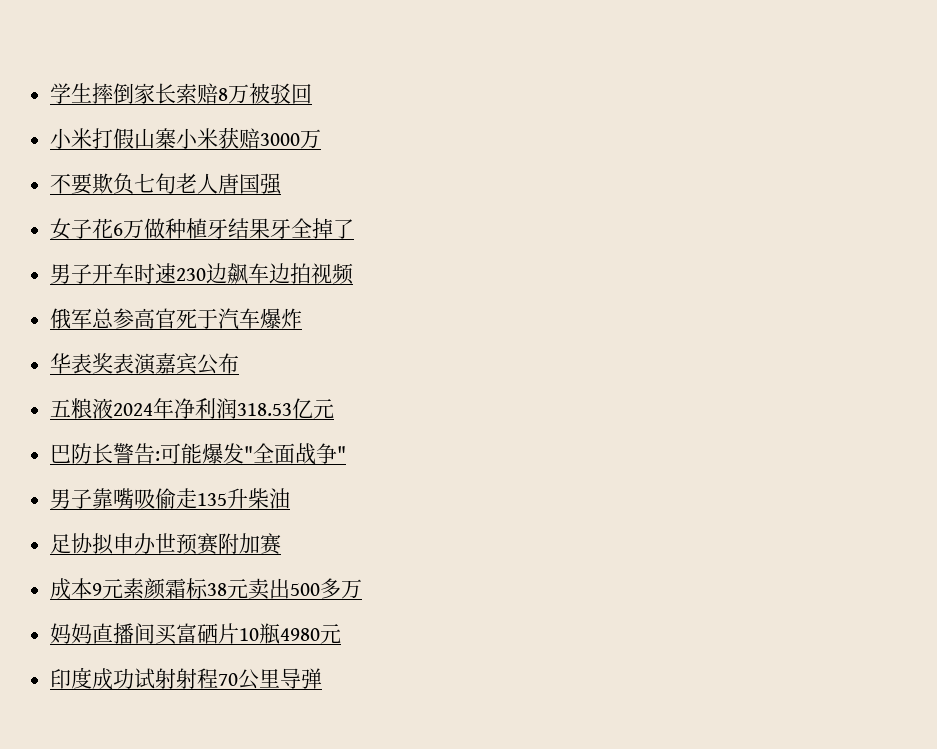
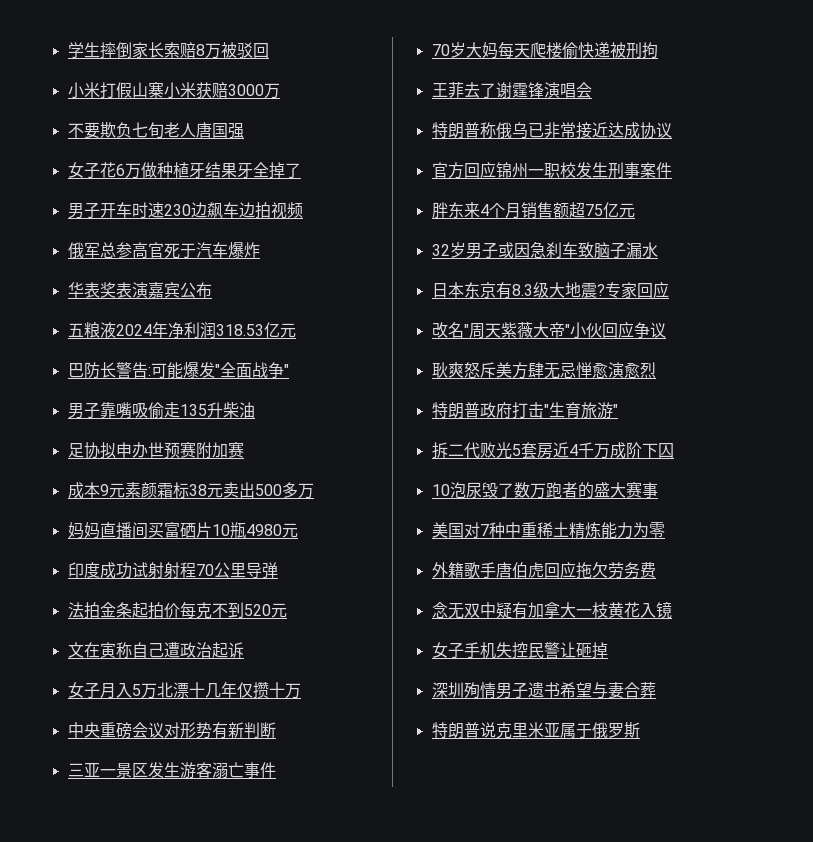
(323, 678) none -> [67,602,287,619] [67,642,244,658] [67,682,301,699] [67,722,276,739] [67,762,276,779] [431,42,658,59] [431,82,592,98] [431,122,672,139] [431,161,672,179] [431,202,635,219] [431,241,658,259] [431,281,669,299] [431,321,666,339] [431,362,656,379] [431,402,618,419] [431,442,674,459] [431,481,658,499] [431,522,665,539] [431,561,656,579] [431,601,672,619] [431,642,608,659] [431,682,656,699] [431,722,640,739] // 法拍金条起拍价每克不到520元 // 文在寅称自己遭政治起诉 // 女子月入5万北漂十几年仅攒十万 // 中央重磅会议对形势有新判断 // 三亚一景区发生游客溺亡事件 // 70岁大妈每天爬楼偷快递被刑拘 // 王菲去了谢霆锋演唱会 // 特朗普称俄乌已非常接近达成协议 // 官方回应锦州一职校发生刑事案件 // 胖东来4个月销售额超75亿元 // 32岁男子或因急刹车致脑子漏水 // 日本东京有8.3级大地震?专家回应 // 改名"周天紫薇大帝"小伙回应争议 // 耿爽怒斥美方肆无忌惮愈演愈烈 // 特朗普政府打击"生育旅游" // 拆二代败光5套房近4千万成阶下囚 // 10泡尿毁了数万跑者的盛大赛事 // 美国对7种中重稀土精炼能力为零 // 外籍歌手唐伯虎回应拖欠劳务费 // 念无双中疑有加拿大一枝黄花入镜 // 女子手机失控民警让砸掉 // 深圳殉情男子遗书希望与妻合葬 // 特朗普说克里米亚属于俄罗斯

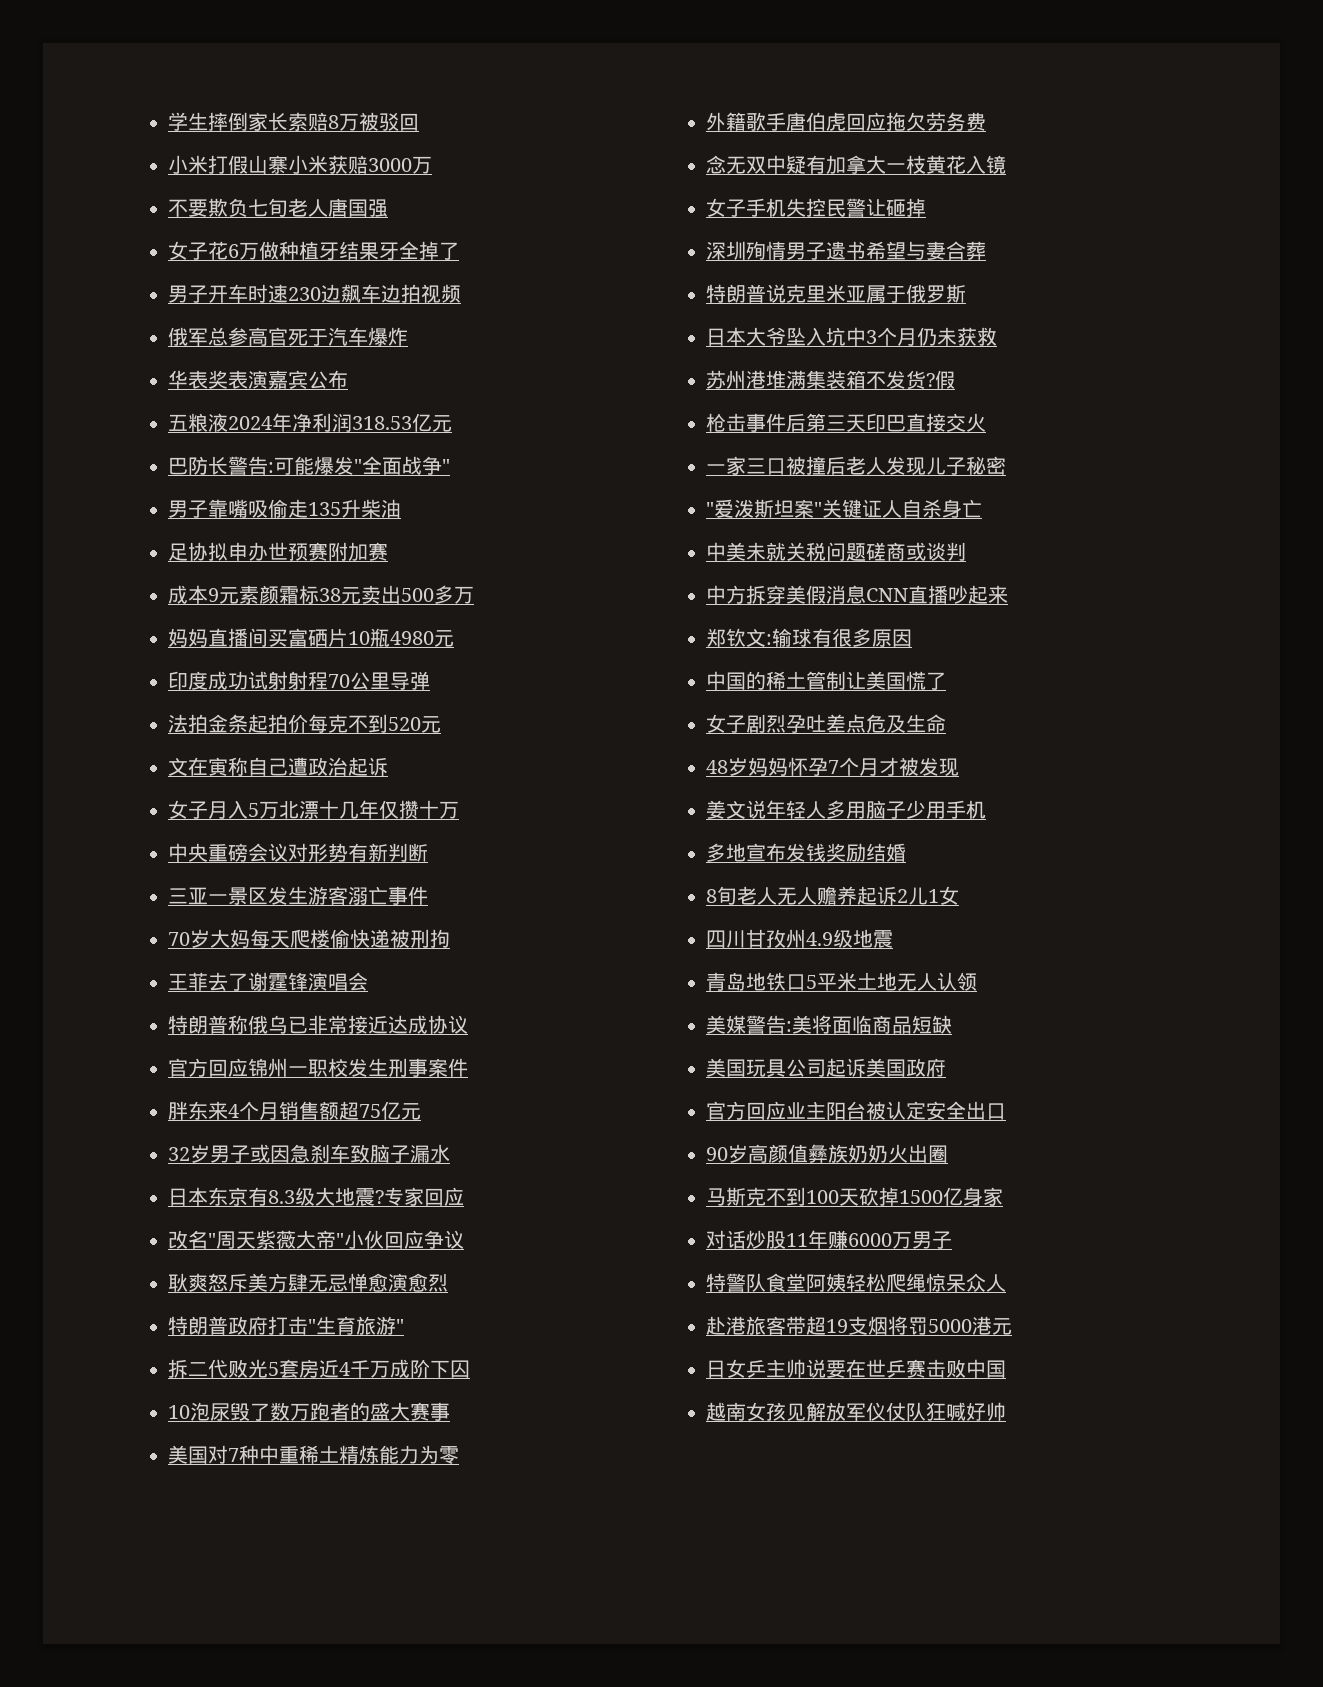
(640, 730) none -> [706,327,997,346] [706,370,955,390] [706,413,986,432] [706,456,1006,476] [706,499,982,518] [706,542,966,561] [706,585,1008,604] [706,628,912,647] [706,671,946,690] [706,714,946,733] [706,757,959,777] [706,800,986,819] [706,843,906,862] [706,886,959,905] [706,929,893,949] [706,972,977,991] [706,1015,952,1034] [706,1058,946,1077] [706,1101,1006,1120] [706,1144,948,1163] [706,1187,1003,1206] [706,1230,952,1249] [706,1273,1006,1293] [706,1316,1012,1335] [706,1359,1006,1378] [706,1402,1006,1421] // 日本大爷坠入坑中3个月仍未获救 // 苏州港堆满集装箱不发货?假 // 枪击事件后第三天印巴直接交火 // 一家三口被撞后老人发现儿子秘密 // "爱泼斯坦案"关键证人自杀身亡 // 中美未就关税问题磋商或谈判 // 中方拆穿美假消息CNN直播吵起来 // 郑钦文:输球有很多原因 // 中国的稀土管制让美国慌了 // 女子剧烈孕吐差点危及生命 // 48岁妈妈怀孕7个月才被发现 // 姜文说年轻人多用脑子少用手机 // 多地宣布发钱奖励结婚 // 8旬老人无人赡养起诉2儿1女 // 四川甘孜州4.9级地震 // 青岛地铁口5平米土地无人认领 // 美媒警告:美将面临商品短缺 // 美国玩具公司起诉美国政府 // 官方回应业主阳台被认定安全出口 // 90岁高颜值彝族奶奶火出圈 // 马斯克不到100天砍掉1500亿身家 // 对话炒股11年赚6000万男子 // 特警队食堂阿姨轻松爬绳惊呆众人 // 赴港旅客带超19支烟将罚5000港元 // 日女乒主帅说要在世乒赛击败中国 // 越南女孩见解放军仪仗队狂喊好帅

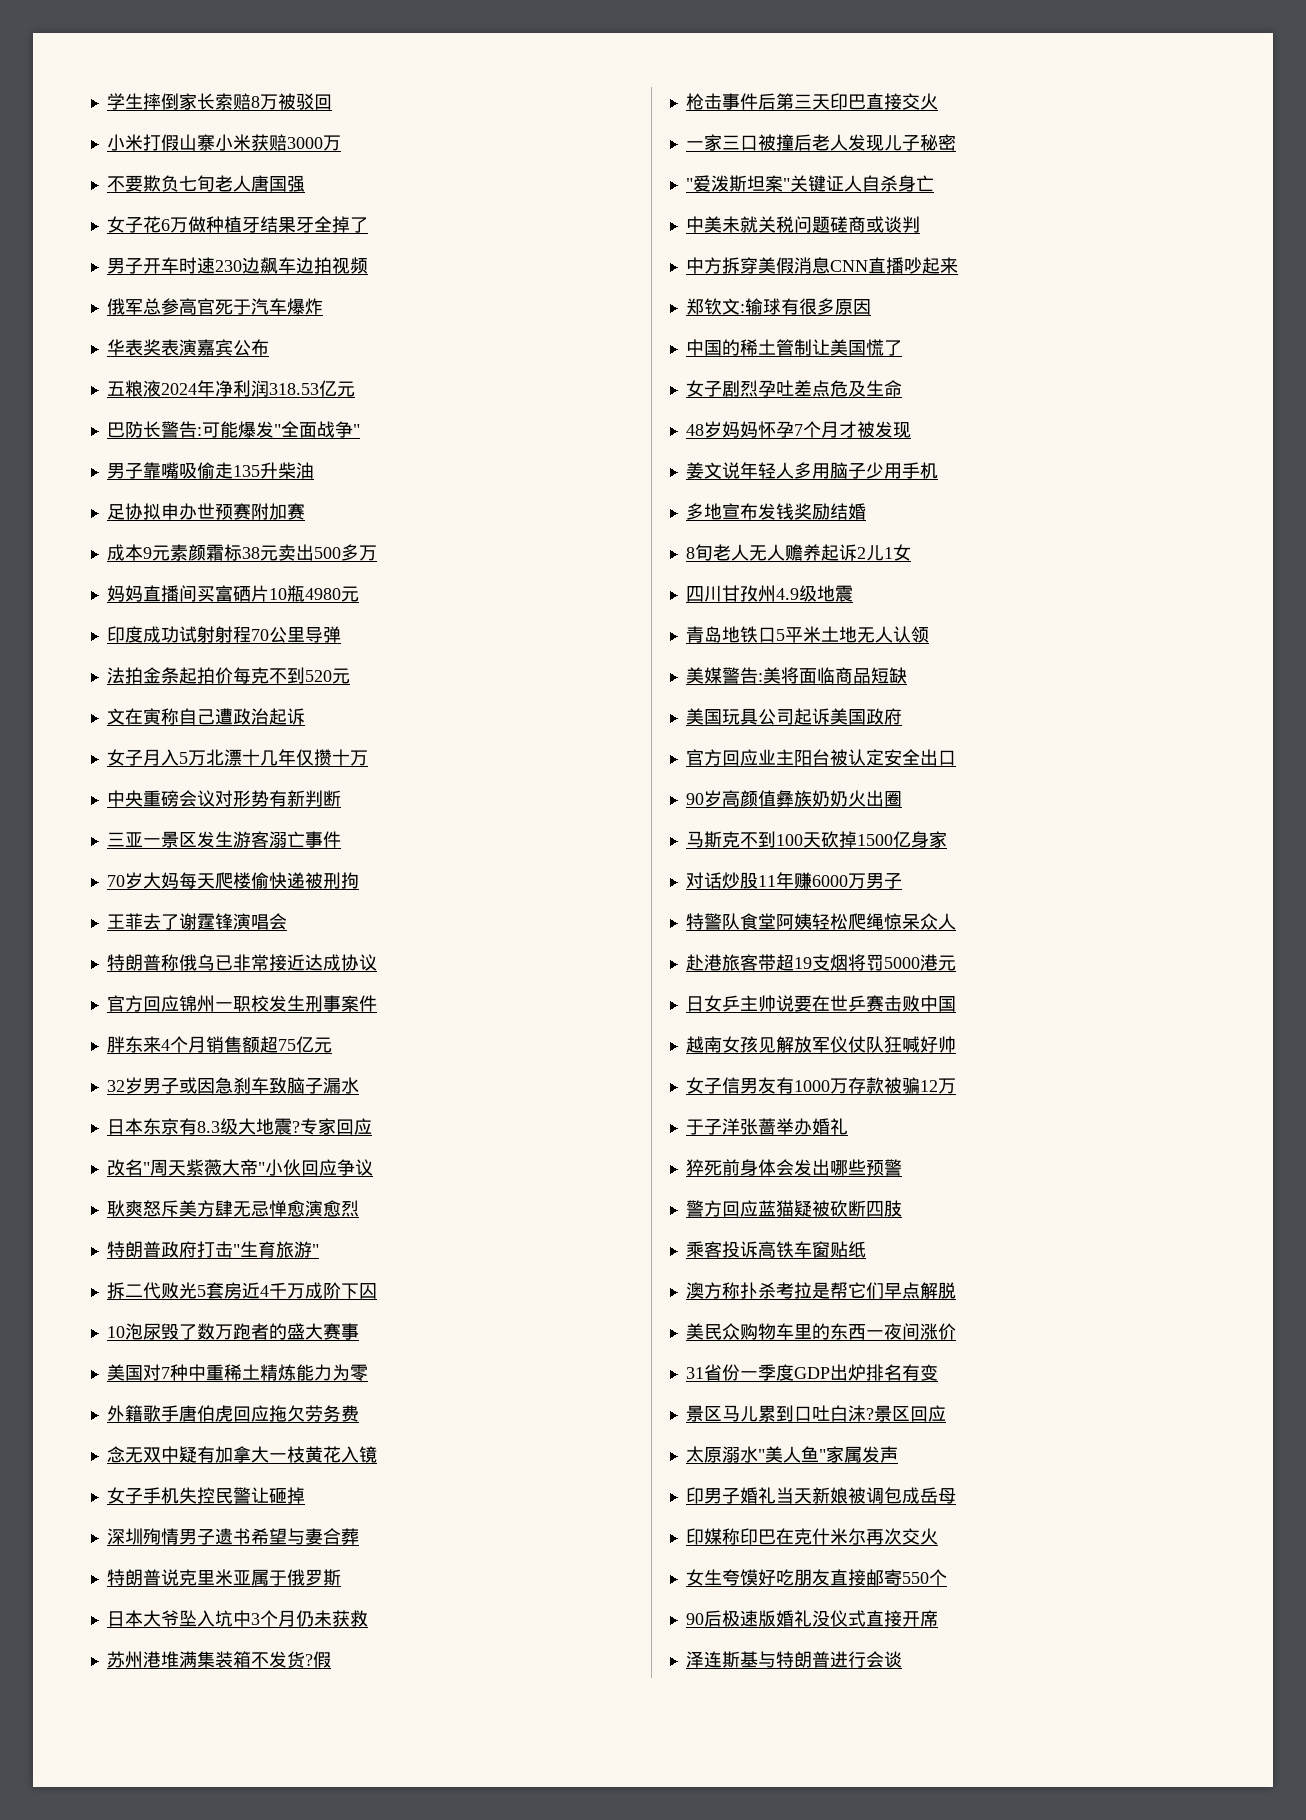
(1006, 1411) none -> [685,1077,956,1094] [685,1118,848,1135] [685,1159,902,1176] [685,1200,902,1217] [685,1241,866,1258] [685,1282,956,1299] [685,1323,956,1340] [685,1364,938,1381] [685,1405,946,1422] [685,1446,898,1463] [685,1487,956,1504] [685,1528,938,1545] [685,1569,947,1586] [685,1610,938,1627] [685,1651,902,1668] // 女子信男友有1000万存款被骗12万 // 于子洋张蔷举办婚礼 // 猝死前身体会发出哪些预警 // 警方回应蓝猫疑被砍断四肢 // 乘客投诉高铁车窗贴纸 // 澳方称扑杀考拉是帮它们早点解脱 // 美民众购物车里的东西一夜间涨价 // 31省份一季度GDP出炉排名有变 // 景区马儿累到口吐白沫?景区回应 // 太原溺水"美人鱼"家属发声 // 印男子婚礼当天新娘被调包成岳母 // 印媒称印巴在克什米尔再次交火 // 女生夸馍好吃朋友直接邮寄550个 // 90后极速版婚礼没仪式直接开席 // 泽连斯基与特朗普进行会谈

